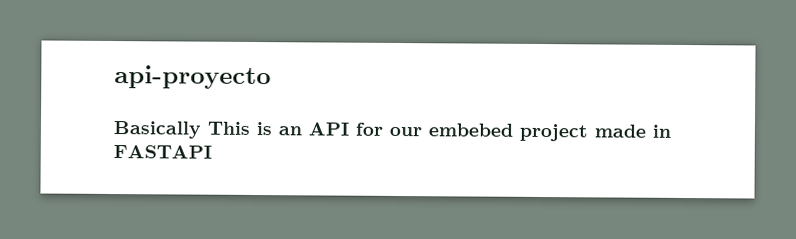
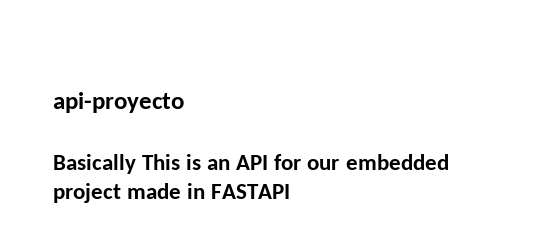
[428,123,513,137] embebed -> [345,154,449,170] embedded

